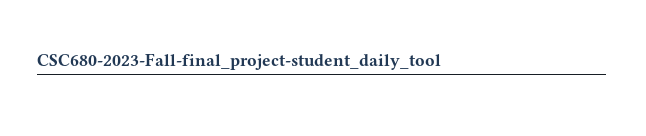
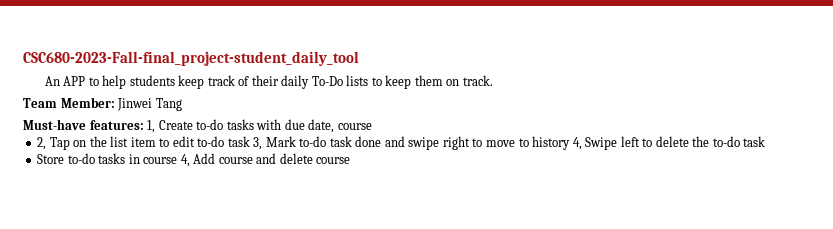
(441, 61) none -> [44,75,493,89] [23,97,182,111] [23,119,372,133] [37,136,766,150] [37,153,351,167] // An APP to help students keep track of their daily To-Do lists to keep them on track. // Team Member: Jinwei Tang // Must-have features: 1, Create to-do tasks with due date, course // 2, Tap on the list item to edit to-do task 3, Mark to-do task done and swipe right to move to history 4, Swipe left to delete the to-do task // Store to-do tasks in course 4, Add course and delete course

